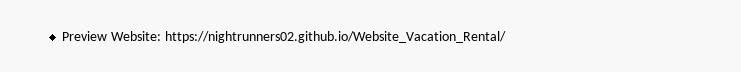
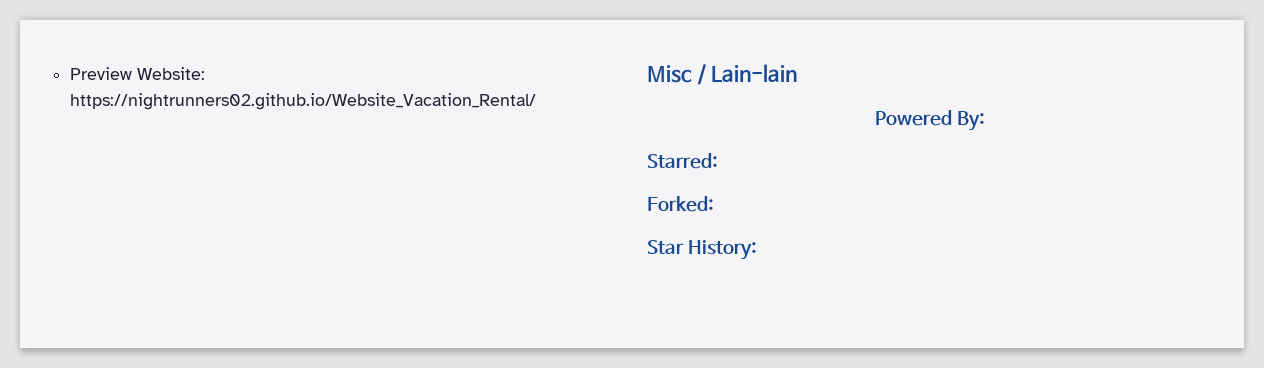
(506, 37) none -> [647,64,798,85] [875,110,985,131] [647,153,718,169] [647,196,714,212] [647,240,757,260] // Misc / Lain-lain // Powered By: // Starred: // Forked: // Star History:

